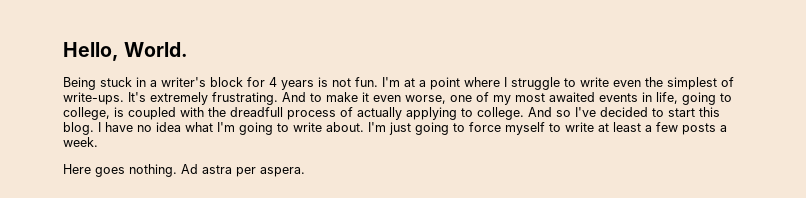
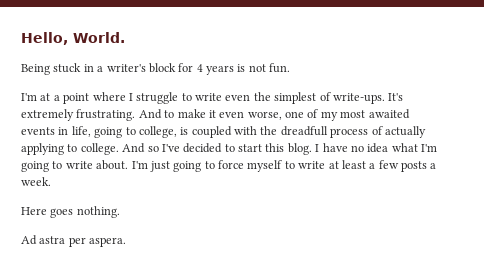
(378, 82) none -> (291, 68) //
(177, 170) none -> (120, 212) //

